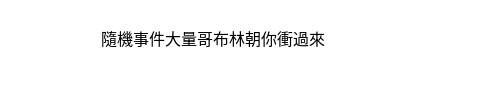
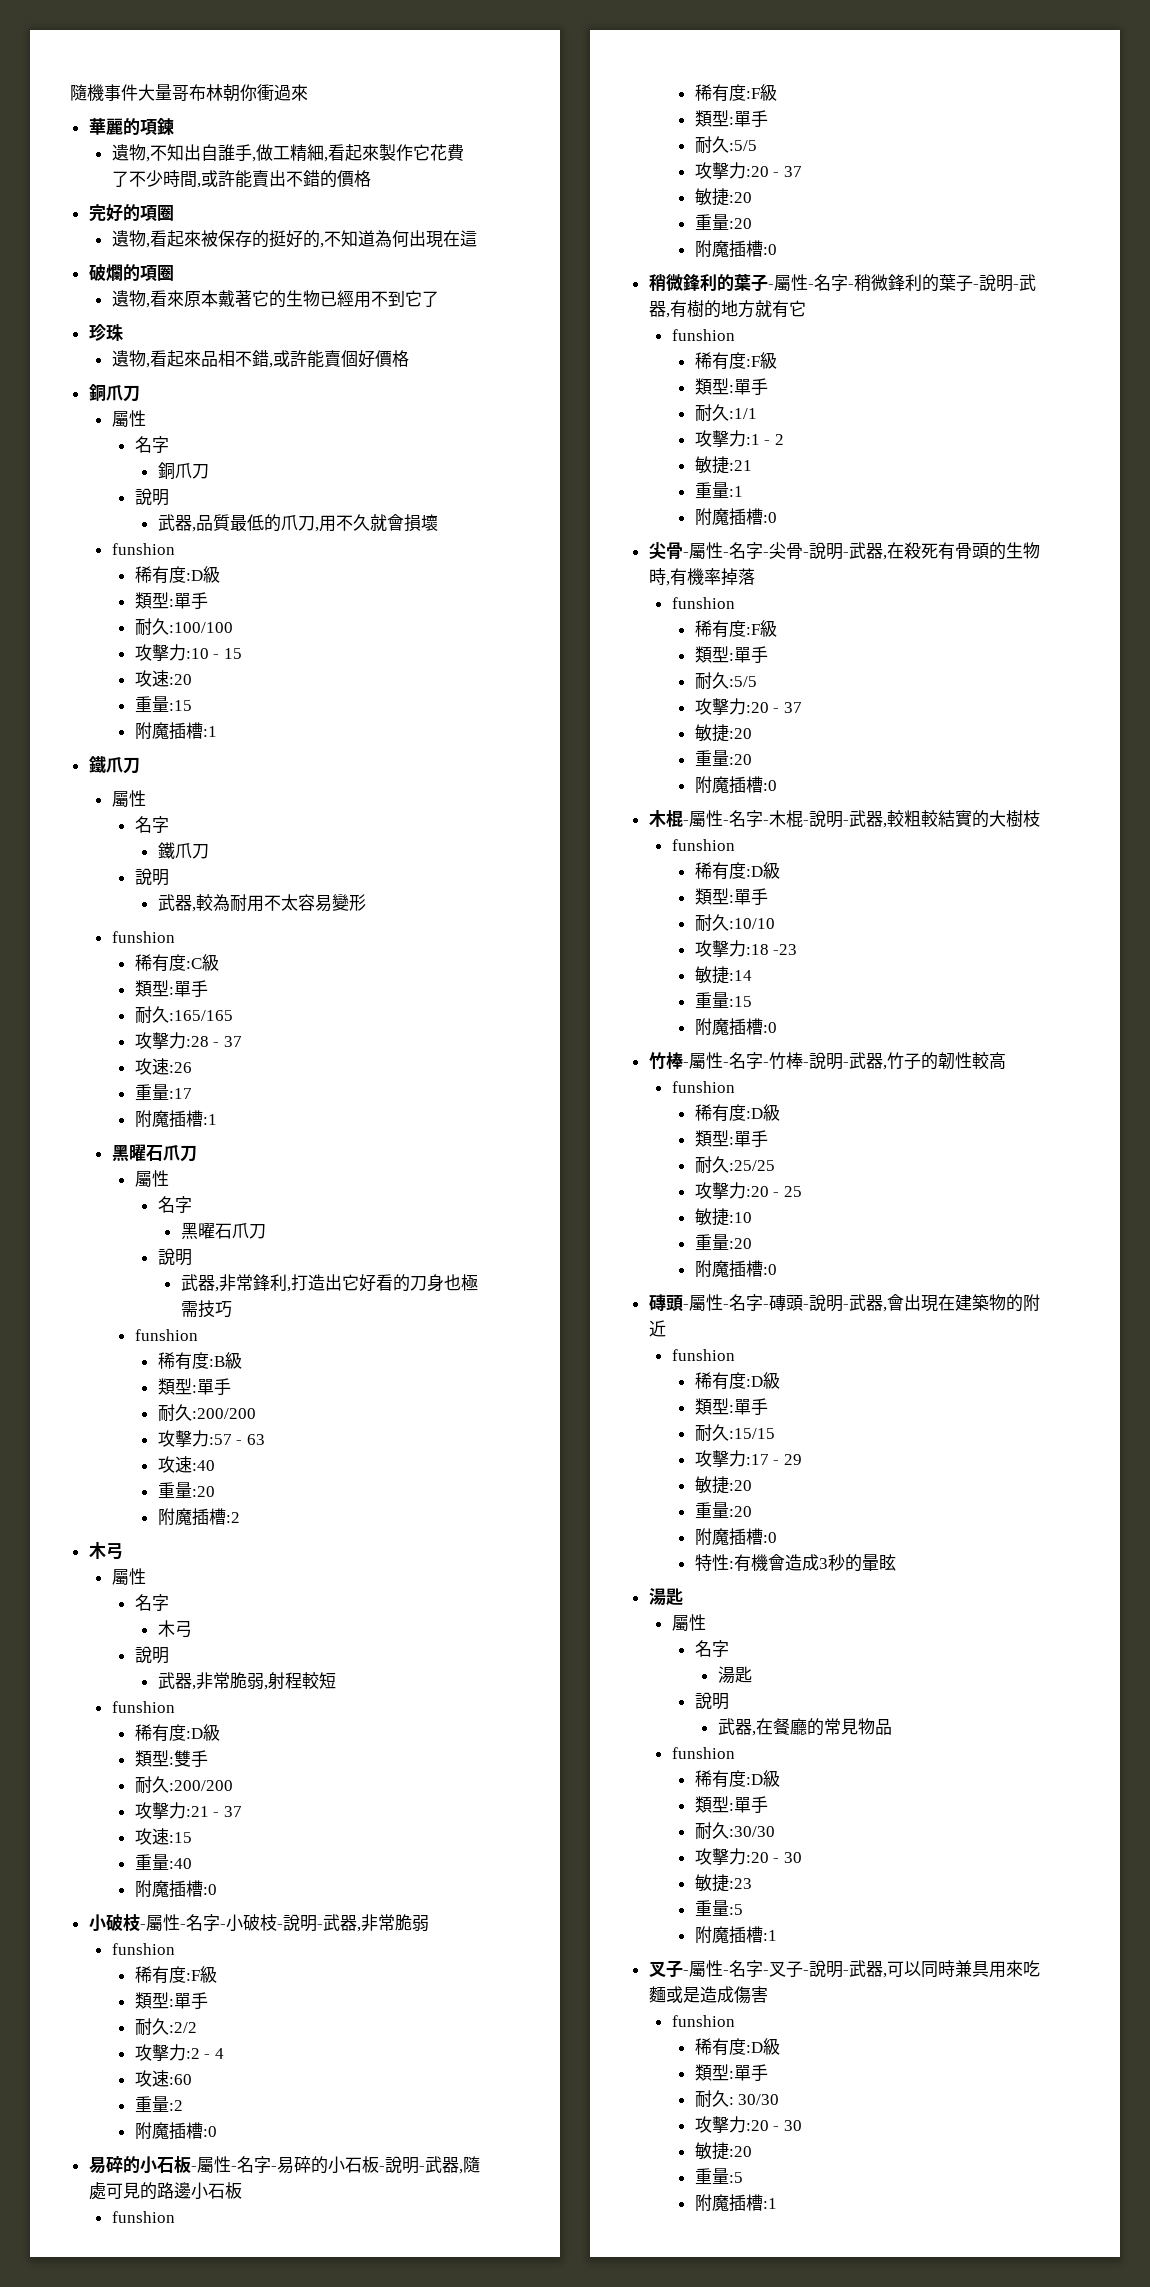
(326, 39) none -> [88,118,174,135] [111,144,464,162] [111,170,371,188] [88,204,174,222] [111,230,477,248] [88,264,174,282] [111,290,439,308] [88,324,123,341] [111,350,409,368] [88,384,140,402] [111,410,146,427] [134,436,169,453] [157,462,209,480] [134,488,169,506] [157,514,438,532] [111,543,175,555] [134,566,220,584] [134,592,208,610] [134,618,233,636] [134,644,242,661] [134,670,192,687] [134,696,192,713] [134,722,217,740] [88,756,140,774] [111,790,146,807] [134,816,169,833] [157,842,209,859] [134,868,169,886] [157,893,366,912] [111,931,175,943] [134,954,219,972] [134,980,208,998] [134,1006,233,1024] [134,1032,242,1049] [134,1058,192,1075] [134,1084,192,1101] [134,1110,217,1128] [111,1144,197,1162] [134,1170,169,1187] [157,1196,192,1213] [180,1222,266,1239] [157,1248,192,1266] [180,1274,478,1292] [180,1300,232,1318] [134,1329,198,1341] [157,1352,242,1370] [157,1378,231,1396] [157,1404,256,1422] [157,1430,265,1447] [157,1456,215,1473] [157,1482,215,1499] [157,1508,240,1526] [88,1542,123,1560] [111,1568,146,1585] [134,1594,169,1611] [157,1620,192,1638] [134,1646,169,1664] [157,1672,336,1690] [111,1701,175,1713] [134,1724,220,1742] [134,1750,208,1768] [134,1776,233,1794] [134,1802,242,1819] [134,1828,192,1845] [134,1854,192,1871] [134,1880,217,1898] [88,1914,429,1932] [111,1943,175,1955] [134,1966,217,1984] [134,1992,208,2010] [134,2018,197,2036] [134,2044,224,2061] [134,2070,192,2087] [134,2096,183,2113] [134,2122,217,2140] [88,2156,480,2174] [88,2182,242,2200] [111,2211,175,2223] [694,84,777,102] [694,110,768,128] [694,136,757,154] [694,162,802,179] [694,188,752,206] [694,214,752,231] [694,240,777,258] [648,274,1036,292] [648,300,806,318] [671,329,735,341] [694,352,777,370] [694,378,768,396] [694,404,757,422] [694,430,784,447] [694,456,752,474] [694,482,743,499] [694,508,777,526] [648,542,1040,560] [648,568,755,586] [671,597,735,609] [694,620,777,638] [694,646,768,664] [694,672,757,690] [694,698,802,715] [694,724,752,742] [694,750,752,767] [694,776,777,794] [648,810,1040,828] [671,839,735,851] [694,862,780,880] [694,888,768,906] [694,914,775,932] [694,940,798,957] [694,966,752,984] [694,992,752,1009] [694,1018,777,1036] [648,1052,1006,1070] [671,1081,735,1093] [694,1104,780,1122] [694,1130,768,1148] [694,1156,775,1174] [694,1182,802,1199] [694,1208,752,1226] [694,1234,752,1251] [694,1260,777,1278] [648,1294,1040,1312] [648,1320,666,1337] [671,1349,735,1361] [694,1372,780,1390] [694,1398,768,1416] [694,1424,775,1442] [694,1450,802,1467] [694,1476,752,1494] [694,1502,752,1519] [694,1528,777,1546] [694,1554,896,1572] [648,1588,683,1606] [671,1614,706,1631] [694,1640,729,1657] [717,1666,752,1684] [694,1692,729,1710] [717,1718,892,1736] [671,1747,735,1759] [694,1770,780,1788] [694,1796,768,1814] [694,1822,775,1840] [694,1848,802,1865] [694,1874,752,1892] [694,1900,743,1917] [694,1926,777,1944] [648,1960,1040,1978] [648,1986,768,2004] [671,2015,735,2027] [694,2038,780,2056] [694,2064,768,2082] [694,2090,780,2108] [694,2116,802,2133] [694,2142,752,2160] [694,2168,743,2185] [694,2194,777,2212] // 華麗的項鍊 // 遺物,不知出自誰手,做工精細,看起來製作它花費了不少時間,或許能賣出不錯的價格 // 完好的項圈 // 遺物,看起來被保存的挺好的,不知道為何出現在這 // 破爛的項圈 // 遺物,看來原本戴著它的生物已經用不到它了 // 珍珠 // 遺物,看起來品相不錯,或許能賣個好價格 // 銅爪刀 // 屬性 // 名字 // 銅爪刀 // 說明 // 武器,品質最低的爪刀,用不久就會損壞 // funshion // 稀有度:D級 // 類型:單手 // 耐久:100/100 // 攻擊力:10 - 15 // 攻速:20 // 重量:15 // 附魔插槽:1 // 鐵爪刀 // 屬性 // 名字 // 鐵爪刀 // 說明 // 武器,較為耐用不太容易變形 // funshion // 稀有度:C級 // 類型:單手 // 耐久:165/165 // 攻擊力:28 - 37 // 攻速:26 // 重量:17 // 附魔插槽:1 // 黑曜石爪刀 // 屬性 // 名字 // 黑曜石爪刀 // 說明 // 武器,非常鋒利,打造出它好看的刀身也極需技巧 // funshion // 稀有度:B級 // 類型:單手 // 耐久:200/200 // 攻擊力:57 - 63 // 攻速:40 // 重量:20 // 附魔插槽:2 // 木弓 // 屬性 // 名字 // 木弓 // 說明 // 武器,非常脆弱,射程較短 // funshion // 稀有度:D級 // 類型:雙手 // 耐久:200/200 // 攻擊力:21 - 37 // 攻速:15 // 重量:40 // 附魔插槽:0 // 小破枝-屬性-名字-小破枝-說明-武器,非常脆弱 // funshion // 稀有度:F級 // 類型:單手 // 耐久:2/2 // 攻擊力:2 - 4 // 攻速:60 // 重量:2 // 附魔插槽:0 // 易碎的小石板-屬性-名字-易碎的小石板-說明-武器,隨處可見的路邊小石板 // funshion // 稀有度:F級 // 類型:單手 // 耐久:5/5 // 攻擊力:20 - 37 // 敏捷:20 // 重量:20 // 附魔插槽:0 // 稍微鋒利的葉子-屬性-名字-稍微鋒利的葉子-說明-武器,有樹的地方就有它 // funshion // 稀有度:F級 // 類型:單手 // 耐久:1/1 // 攻擊力:1 - 2 // 敏捷:21 // 重量:1 // 附魔插槽:0 // 尖骨-屬性-名字-尖骨-說明-武器,在殺死有骨頭的生物時,有機率掉落 // funshion // 稀有度:F級 // 類型:單手 // 耐久:5/5 // 攻擊力:20 - 37 // 敏捷:20 // 重量:20 // 附魔插槽:0 // 木棍-屬性-名字-木棍-說明-武器,較粗較結實的大樹枝 // funshion // 稀有度:D級 // 類型:單手 // 耐久:10/10 // 攻擊力:18 -23 // 敏捷:14 // 重量:15 // 附魔插槽:0 // 竹棒-屬性-名字-竹棒-說明-武器,竹子的韌性較高 // funshion // 稀有度:D級 // 類型:單手 // 耐久:25/25 // 攻擊力:20 - 25 // 敏捷:10 // 重量:20 // 附魔插槽:0 // 磚頭-屬性-名字-磚頭-說明-武器,會出現在建築物的附近 // funshion // 稀有度:D級 // 類型:單手 // 耐久:15/15 // 攻擊力:17 - 29 // 敏捷:20 // 重量:20 // 附魔插槽:0 // 特性:有機會造成3秒的暈眩 // 湯匙 // 屬性 // 名字 // 湯匙 // 說明 // 武器,在餐廳的常見物品 // funshion // 稀有度:D級 // 類型:單手 // 耐久:30/30 // 攻擊力:20 - 30 // 敏捷:23 // 重量:5 // 附魔插槽:1 // 叉子-屬性-名字-叉子-說明-武器,可以同時兼具用來吃麵或是造成傷害 // funshion // 稀有度:D級 // 類型:單手 // 耐久: 30/30 // 攻擊力:20 - 30 // 敏捷:20 // 重量:5 // 附魔插槽:1

